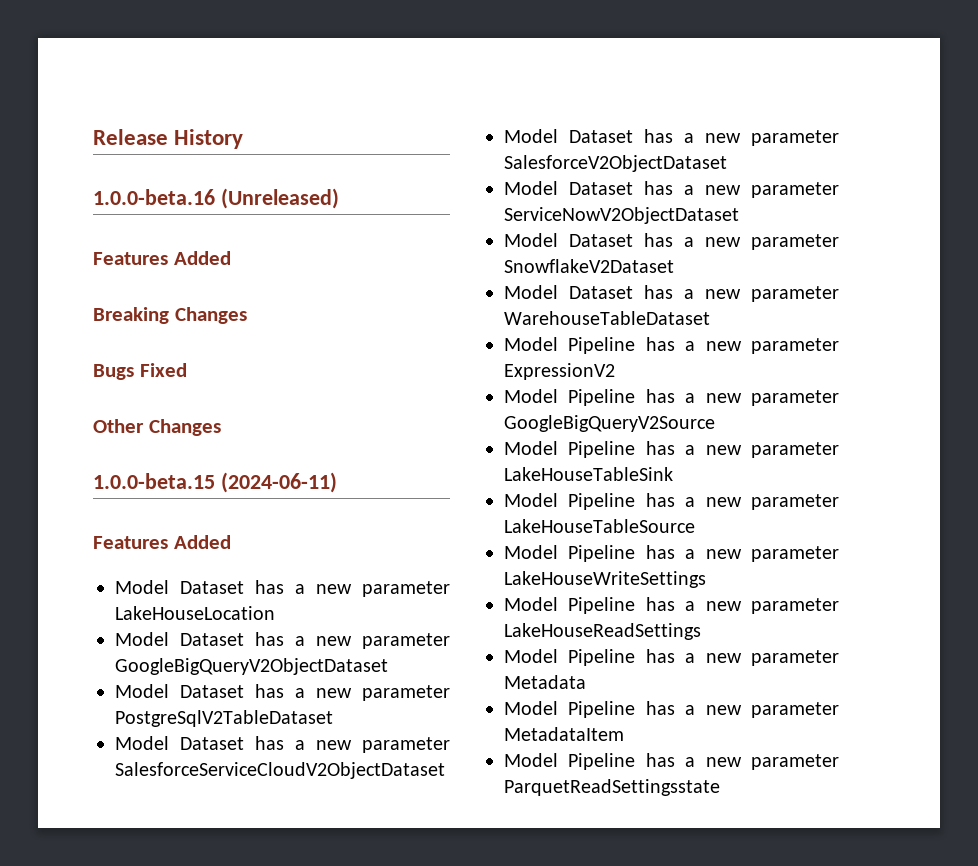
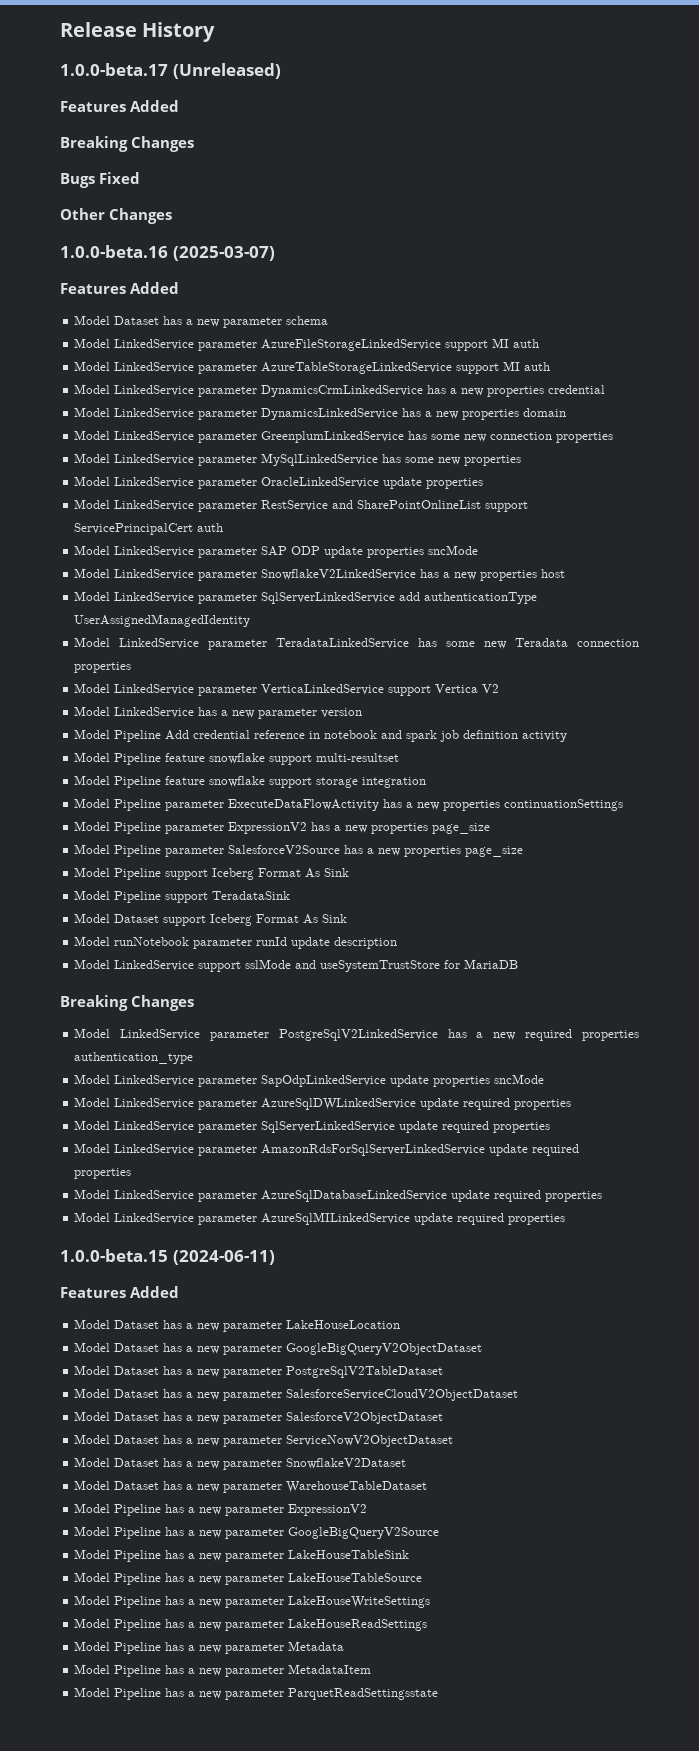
[93,189,215,205] 1.0.0-beta.16 -> [60,63,168,76] 1.0.0-beta.17
(221, 427) none -> [60,245,275,261] [60,282,179,294] [74,315,329,328] [74,338,540,351] [74,361,551,374] [74,384,606,397] [74,407,567,420] [74,430,614,443] [74,453,522,466] [74,476,484,489] [74,499,529,512] [74,523,224,535] [74,545,479,558] [74,568,566,581] [74,591,538,604] [74,614,251,627] [74,637,639,650] [74,662,132,673] [74,683,500,696] [74,706,363,719] [74,729,568,742] [74,752,400,765] [74,775,427,788] [74,798,624,811] [74,821,491,834] [74,844,524,857] [74,867,350,880] [74,890,291,903] [74,913,348,926] [74,936,398,949] [74,959,519,972] [60,995,194,1011] [74,1028,639,1041] [74,1052,194,1064] [74,1074,545,1087] [74,1097,572,1110] [74,1120,551,1133] [74,1143,580,1156] [74,1168,132,1179] [74,1189,603,1202] [74,1212,566,1225] // 1.0.0-beta.16 (2025-03-07) // Features Added // Model Dataset has a new parameter schema // Model LinkedService parameter AzureFileStorageLinkedService support MI auth // Model LinkedService parameter AzureTableStorageLinkedService support MI auth // Model LinkedService parameter DynamicsCrmLinkedService has a new properties credential // Model LinkedService parameter DynamicsLinkedService has a new properties domain // Model LinkedService parameter GreenplumLinkedService has some new connection properties // Model LinkedService parameter MySqlLinkedService has some new properties // Model LinkedService parameter OracleLinkedService update properties // Model LinkedService parameter RestService and SharePointOnlineList support ServicePrincipalCert auth // Model LinkedService parameter SAP ODP update properties sncMode // Model LinkedService parameter SnowflakeV2LinkedService has a new properties host // Model LinkedService parameter SqlServerLinkedService add authenticationType UserAssignedManagedIdentity // Model LinkedService parameter TeradataLinkedService has some new Teradata connection properties // Model LinkedService parameter VerticaLinkedService support Vertica V2 // Model LinkedService has a new parameter version // Model Pipeline Add credential reference in notebook and spark job definition activity // Model Pipeline feature snowflake support multi-resultset // Model Pipeline feature snowflake support storage integration // Model Pipeline parameter ExecuteDataFlowActivity has a new properties continuationSettings // Model Pipeline parameter ExpressionV2 has a new properties page_size // Model Pipeline parameter SalesforceV2Source has a new properties page_size // Model Pipeline support Iceberg Format As Sink // Model Pipeline support TeradataSink // Model Dataset support Iceberg Format As Sink // Model runNotebook parameter runId update description // Model LinkedService support sslMode and useSystemTrustStore for MariaDB // Breaking Changes // Model LinkedService parameter PostgreSqlV2LinkedService has a new required properties authentication_type // Model LinkedService parameter SapOdpLinkedService update properties sncMode // Model LinkedService parameter AzureSqlDWLinkedService update required properties // Model LinkedService parameter SqlServerLinkedService update required properties // Model LinkedService parameter AmazonRdsForSqlServerLinkedService update required properties // Model LinkedService parameter AzureSqlDatabaseLinkedService update required properties // Model LinkedService parameter AzureSqlMILinkedService update required properties

